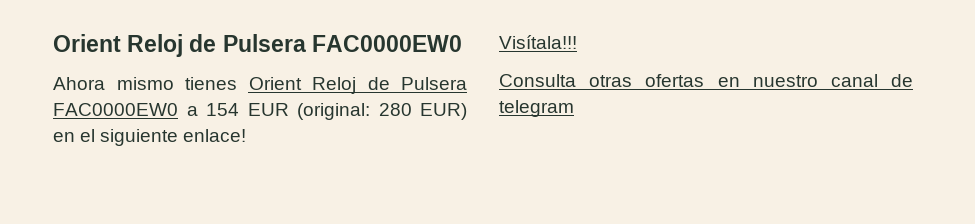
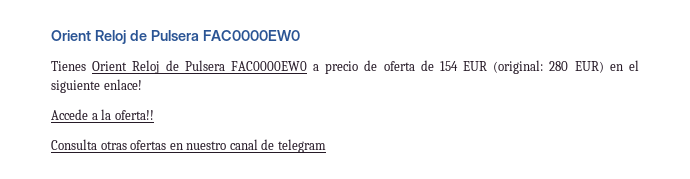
[53,77,237,90] Ahora mismo tienes -> [51,61,86,71] Tienes
(198, 111) none -> [325,60,434,74] precio de oferta de
[499,35,577,49] Visítala!!! -> [51,109,154,120] Accede a la oferta!!

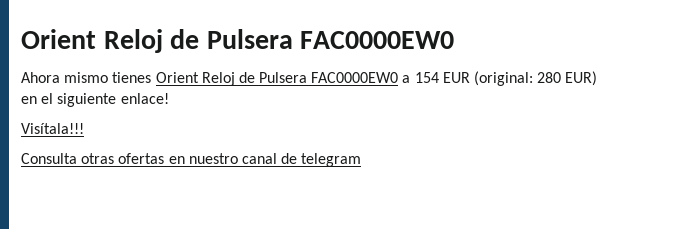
[51,61,86,71] Tienes -> [21,72,152,83] Ahora mismo tienes
[325,60,434,74] precio de oferta de -> (411, 79) none
[51,109,154,120] Accede a la oferta!! -> [21,123,84,134] Visítala!!!

